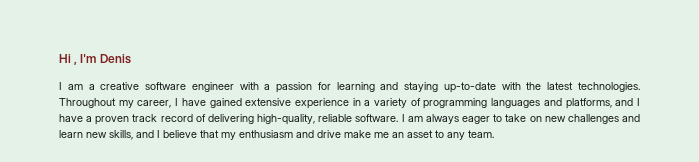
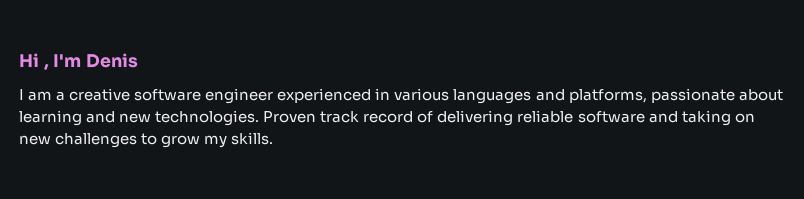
[239,82,640,93] [59,98,640,109] [59,114,640,125] [59,130,494,140] with a passion for learning and staying up-to-date with the latest technologies. Throughout my career, I have gained extensive experience in a variety of programming languages and platforms, and I have a proven track record of delivering high-quality, reliable software. I am always eager to take on new challenges and learn new skills, and I believe that my enthusiasm and drive make me an asset to any team. -> [277,88,783,104] [19,110,755,126] [19,132,274,148] experienced in various languages and platforms, passionate about learning and new technologies. Proven track record of delivering reliable software and taking on new challenges to grow my skills.

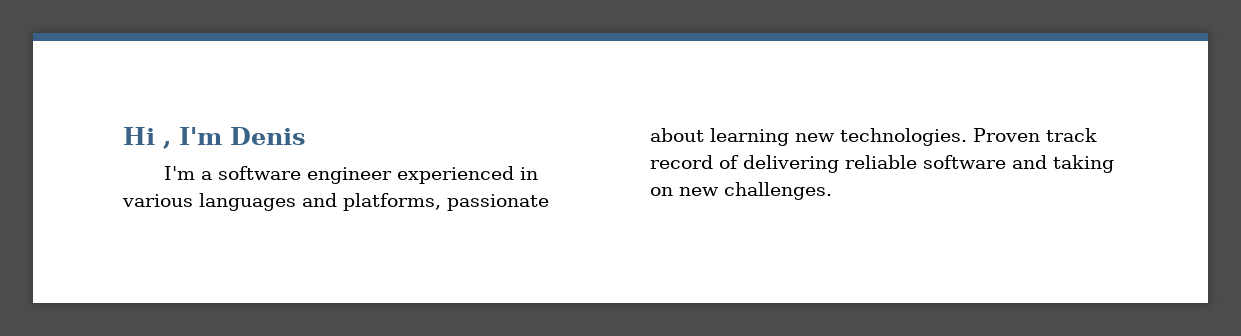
[19,88,131,101] I am a creative -> [164,166,213,180] I'm a
[86,111,116,123] and -> (789, 137) none
[55,132,274,148] challenges to grow my skills. -> [724,182,832,200] challenges.

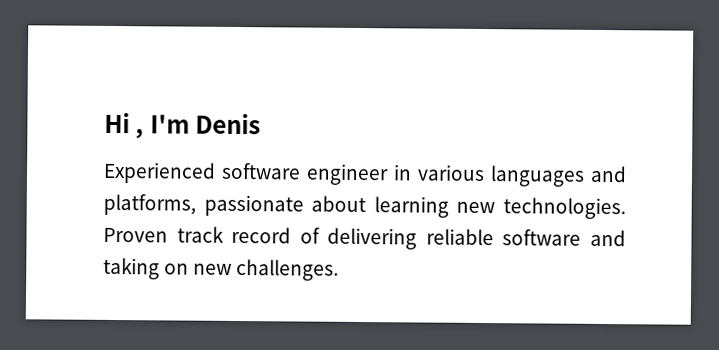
[164,166,213,180] I'm a -> [103,161,216,184] Experienced
[397,166,515,184] experienced -> (389, 174) none

